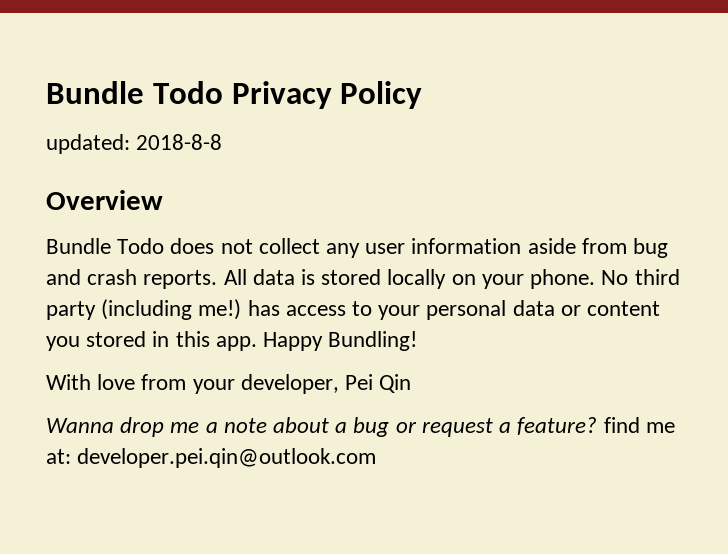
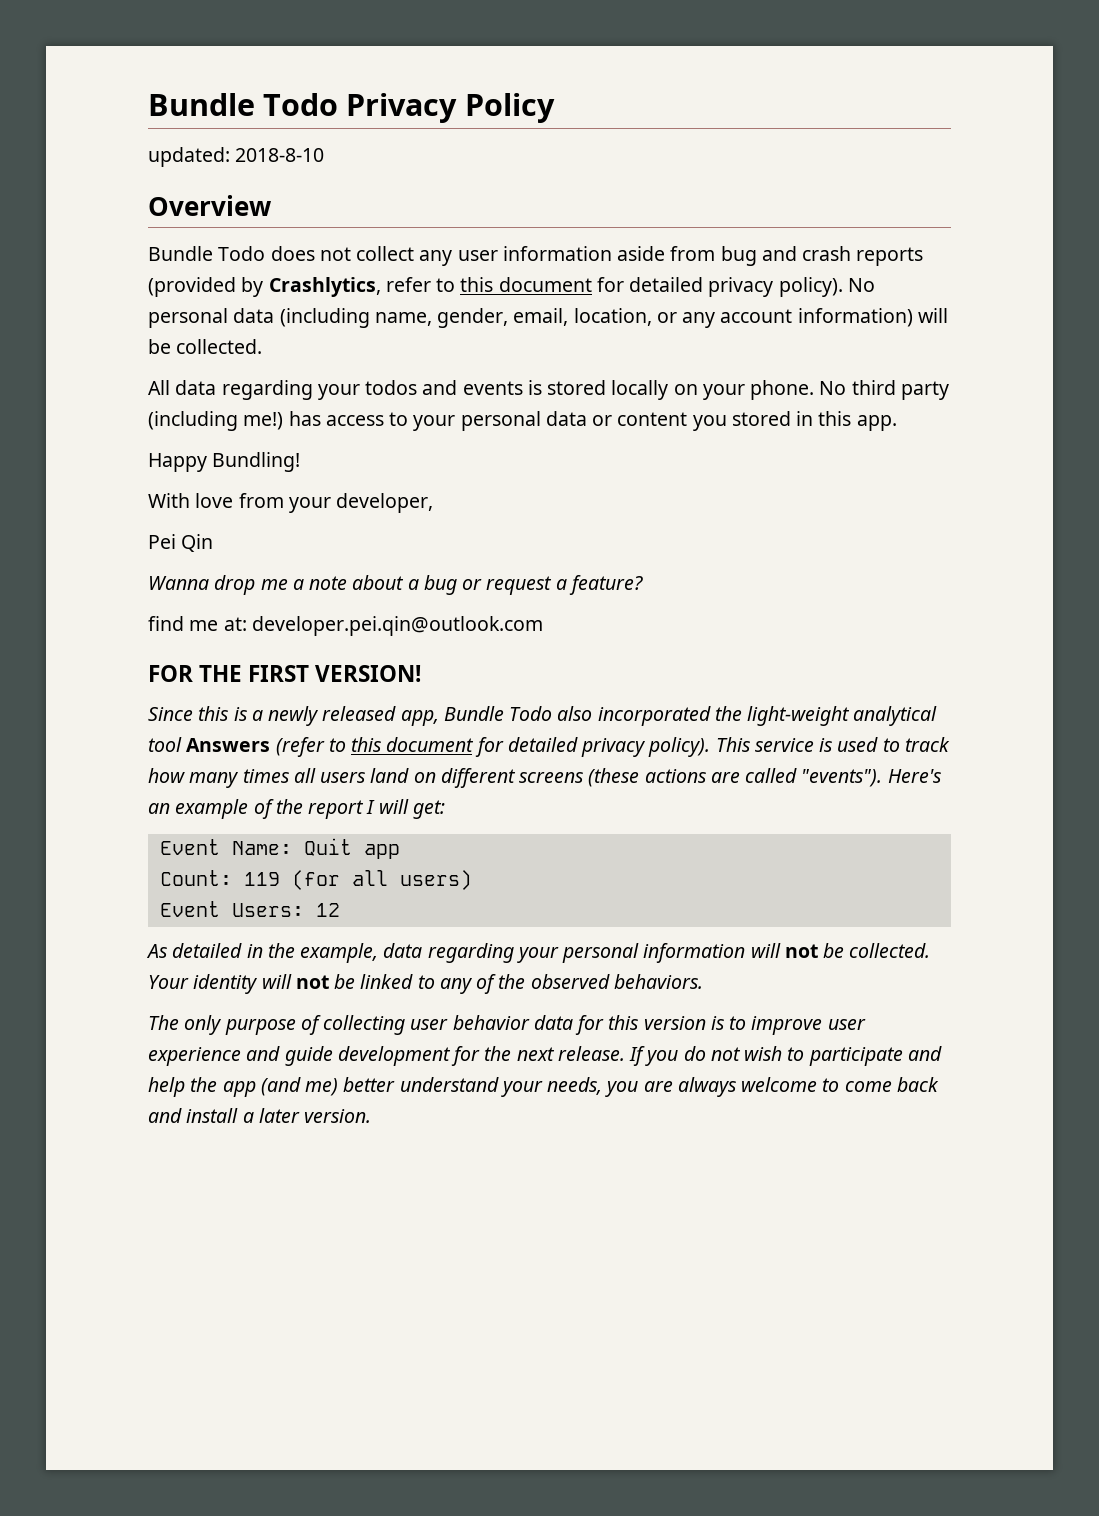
[136,134,223,150] 2018-8-8 -> [235,148,325,162] 2018-8-10
[143,269,295,289] reports. All data -> [856,247,924,266] [148,277,875,297] [148,308,948,328] [148,339,263,354] [148,380,523,400] reports (provided by Crashlytics, refer to this document for detailed privacy policy). No personal data (including name, gender, email, location, or any account information) will be collected. // All data regarding your todos and events
(257, 343) none -> (897, 423) //
(339, 384) none -> (434, 503) //
(598, 426) none -> (643, 585) //
(377, 458) none -> [148,665,422,682] [148,706,938,726] [148,737,950,757] [148,768,942,788] [148,799,445,819] [159,838,400,859] [159,870,472,890] [159,901,340,917] [146,943,931,963] [148,974,703,994] [148,1015,866,1035] [148,1046,942,1066] [148,1077,939,1097] [148,1108,372,1123] // FOR THE FIRST VERSION! // Since this is a newly released app, Bundle Todo also incorporated the light-weight analytical tool Answers (refer to this document for detailed privacy policy). This service is used to track how many times all users land on different screens (these actions are called "events"). Here's an example of the report I will get: // Event Name: Quit app // Count: 119 (for all users) // Event Users: 12 // As detailed in the example, data regarding your personal information will not be collected. Your identity will not be linked to any of the observed behaviors. // The only purpose of collecting user behavior data for this version is to improve user experience and guide development for the next release. If you do not wish to participate and help the app (and me) better understand your needs, you are always welcome to come back and install a later version.

